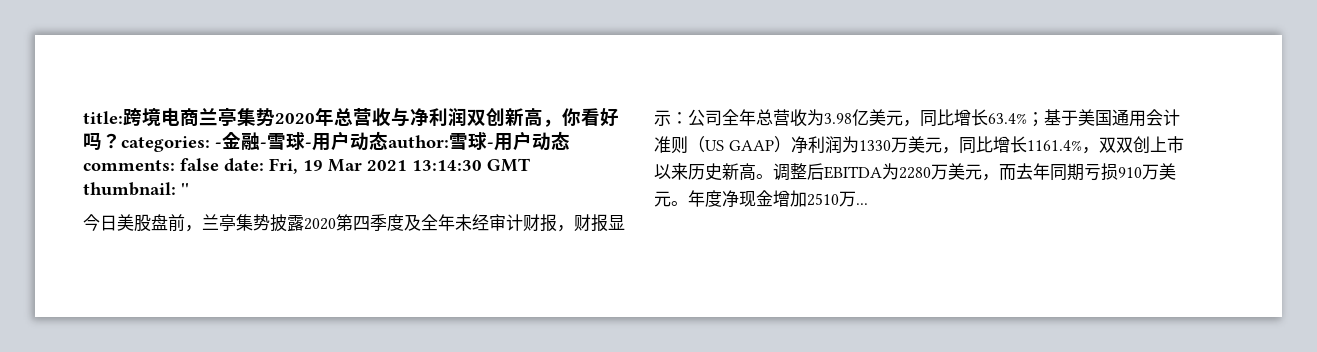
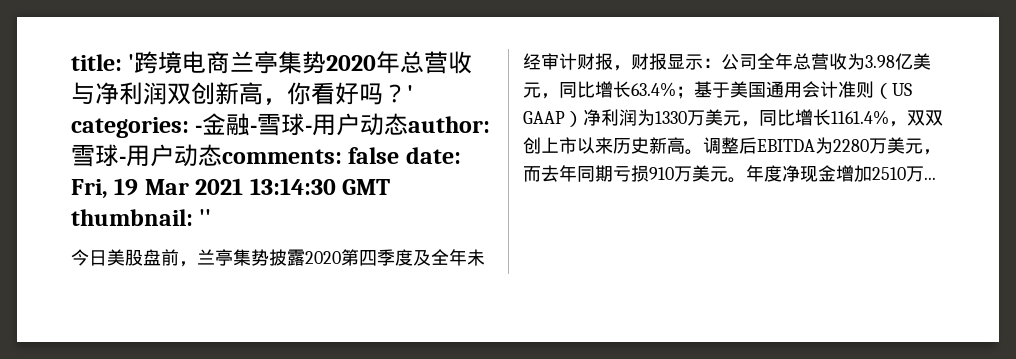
(123, 117) none -> [128,54,135,71] '
(121, 141) none -> [407,85,413,102] '

